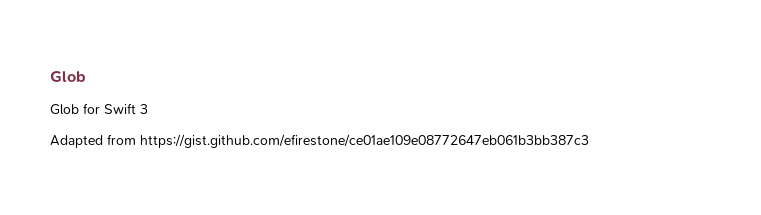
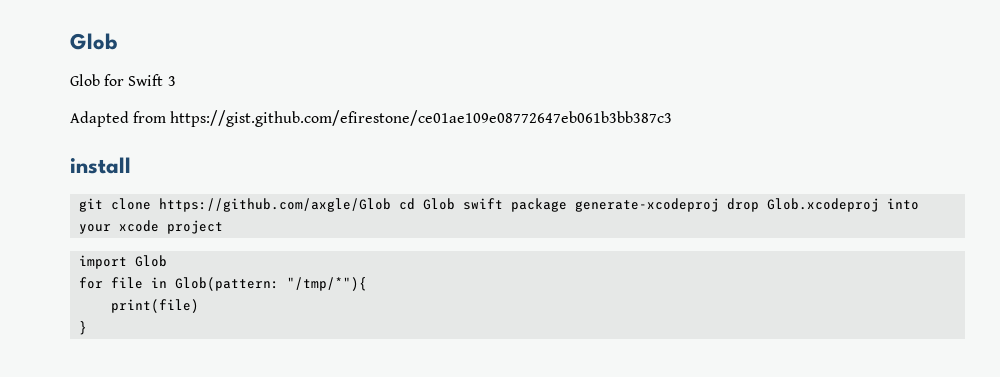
(589, 141) none -> [70,157,131,174] [79,198,920,212] [79,220,224,234] [79,255,168,269] [79,277,368,291] [111,299,200,313] [79,321,88,335] // install // git clone https://github.com/axgle/Glob cd Glob swift package generate-xcodeproj drop Glob.xcodeproj into your xcode project // import Glob // for file in Glob(pattern: "/tmp/*"){ // print(file) // }

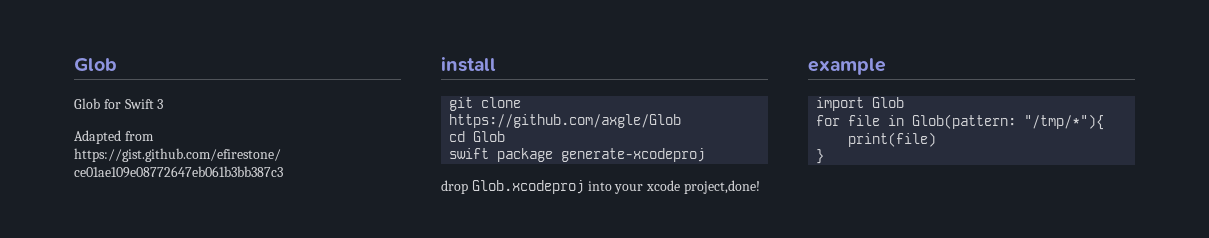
(392, 205) none -> (682, 121) //
(456, 204) none -> (506, 136) //
(720, 205) none -> (706, 155) //
[167,220,224,234] project -> [683,180,760,194] [808,58,886,75] project,done! // example

